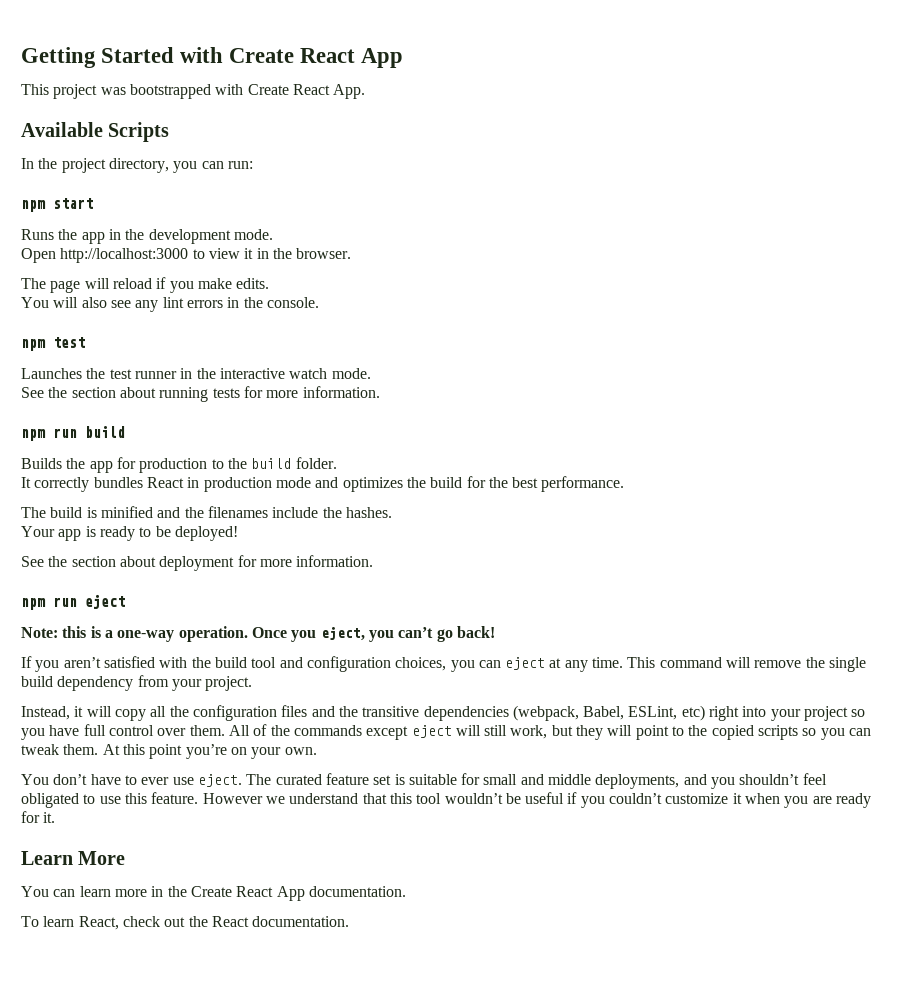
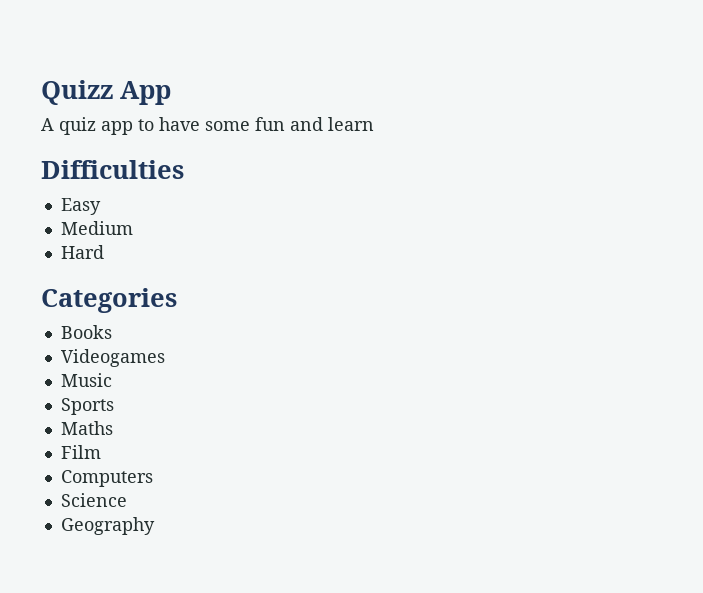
[21,47,404,68] [21,84,366,99] [21,122,170,142] [21,158,253,173] [21,198,93,212] [21,229,273,244] [21,248,352,263] [21,277,270,293] [21,297,319,312] [21,337,85,351] [21,368,371,379] [21,386,380,402] [21,426,125,441] [21,457,337,473] [21,476,625,492] [21,506,392,518] [21,526,238,541] [21,555,374,571] [21,594,125,610] [21,626,495,642] [21,656,867,672] [21,675,253,691] [21,705,866,721] [21,724,872,740] [21,744,317,759] [21,773,827,789] [21,792,872,808] [21,811,56,823] [21,851,126,865] [21,886,406,901] [21,916,350,930] Getting Started with Create React App // This project was bootstrapped with Create React App. // Available Scripts // In the project directory, you can run: // npm start // Runs the app in the development mode. // Open http://localhost:3000 to view it in the browser. // The page will reload if you make edits. // You will also see any lint errors in the console. // npm test // Launches the test runner in the interactive watch mode. // See the section about running tests for more information. // npm run build // Builds the app for production to the build folder. // It correctly bundles React in production mode and optimizes the build for the best performance. // The build is minified and the filenames include the hashes. // Your app is ready to be deployed! // See the section about deployment for more information. // npm run eject // Note: this is a one-way operation. Once you eject, you can’t go back! // If you aren’t satisfied with the build tool and configuration choices, you can eject at any time. This command will remove the single build dependency from your project. // Instead, it will copy all the configuration files and the transitive dependencies (webpack, Babel, ESLint, etc) right into your project so you have full control over them. All of the commands except eject will still work, but they will point to the copied scripts so you can tweak them. At this point you’re on your own. // You don’t have to ever use eject. The curated feature set is suitable for small and middle deployments, and you shouldn’t feel obligated to use this feature. However we understand that this tool wouldn’t be useful if you couldn’t customize it when you are ready for it. // Learn More // You can learn more in the Create React App documentation. // To learn React, check out the React documentation. -> [41,80,171,105] [41,117,374,135] [41,160,184,179] [60,198,101,215] [60,221,133,235] [60,245,104,259] [41,288,177,313] [60,325,112,339] [60,349,165,367] [60,373,112,387] [60,398,114,415] [60,421,113,435] [60,445,101,459] [60,470,153,487] [60,493,127,507] [60,517,155,535] Quizz App // A quiz app to have some fun and learn // Difficulties // Easy // Medium // Hard // Categories // Books // Videogames // Music // Sports // Maths // Film // Computers // Science // Geography

